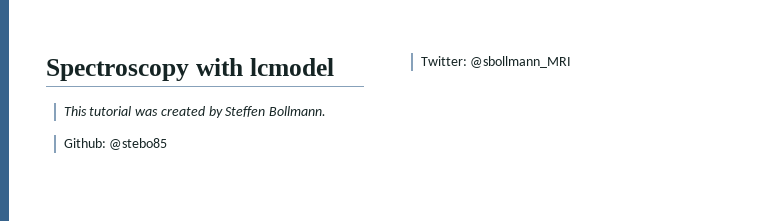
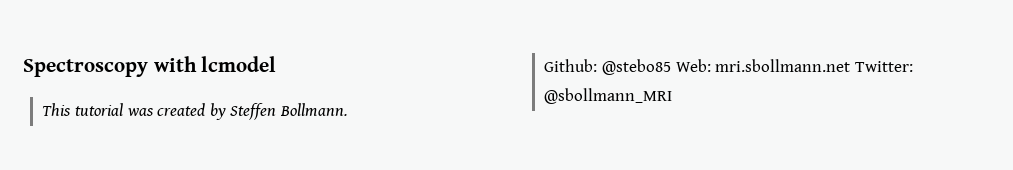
(168, 144) // -> [675,59,851,72] Web: mri.sbollmann.net

